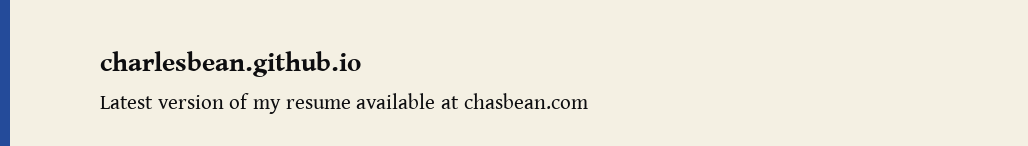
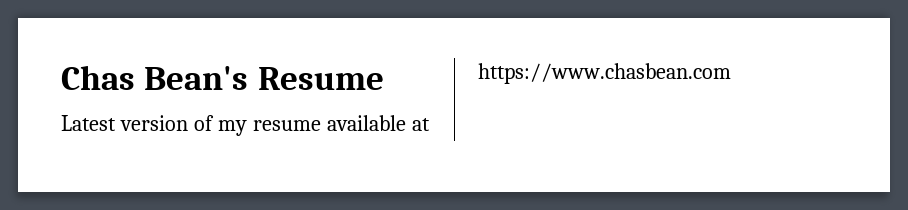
[100,51,361,77] charlesbean.github.io -> [61,65,384,90] Chas Bean's Resume
[463,93,588,109] chasbean.com -> [478,63,731,84] https://www.chasbean.com

